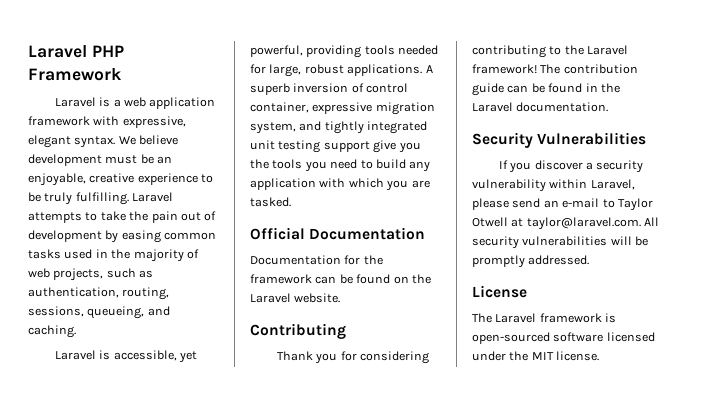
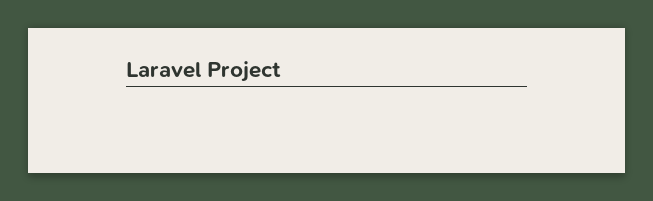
[28,45,124,58] [28,68,122,81] [54,97,216,109] [28,116,186,128] [28,135,179,148] [28,154,173,166] [28,173,214,186] [28,192,174,205] [28,211,217,223] [28,230,217,243] [28,249,199,262] [28,268,154,281] [28,287,170,300] [28,306,170,319] [28,325,76,338] [54,350,197,363] [250,45,439,58] [250,64,433,77] [250,83,409,95] [250,102,435,115] [250,121,428,134] [250,140,421,153] [250,159,431,172] [250,178,430,191] [250,197,291,207] [250,227,426,240] [250,255,383,265] [250,274,431,284] [250,293,341,303] [250,323,346,339] [276,351,429,364] [472,45,629,58] [472,64,638,74] [472,83,620,96] [472,102,609,112] [472,132,647,148] [498,160,644,173] [472,179,635,192] [472,198,653,211] [472,217,660,230] [472,236,649,249] [472,255,590,268] [472,285,527,298] [472,313,617,323] [472,332,655,344] [472,351,600,361] Laravel PHP Framework // Laravel is a web application framework with expressive, elegant syntax. We believe development must be an enjoyable, creative experience to be truly fulfilling. Laravel attempts to take the pain out of development by easing common tasks used in the majority of web projects, such as authentication, routing, sessions, queueing, and caching. // Laravel is accessible, yet powerful, providing tools needed for large, robust applications. A superb inversion of control container, expressive migration system, and tightly integrated unit testing support give you the tools you need to build any application with which you are tasked. // Official Documentation // Documentation for the framework can be found on the Laravel website. // Contributing // Thank you for considering contributing to the Laravel framework! The contribution guide can be found in the Laravel documentation. // Security Vulnerabilities // If you discover a security vulnerability within Laravel, please send an e-mail to Taylor Otwell at taylor@laravel.com. All security vulnerabilities will be promptly addressed. // License // The Laravel framework is open-sourced software licensed under the MIT license. -> [126,61,282,82] Laravel Project

